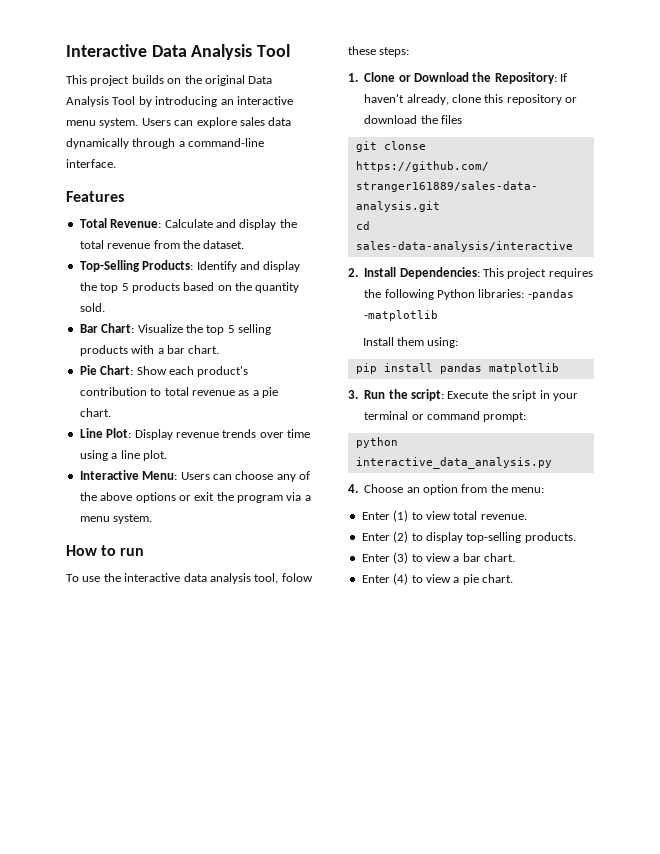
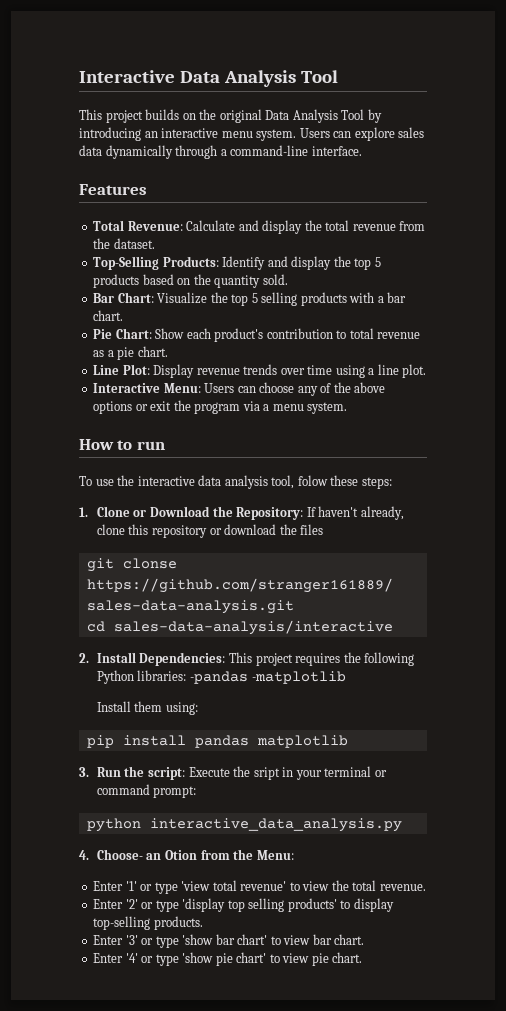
[364,484,545,495] [361,510,451,522] Choose an option from the menu: // Enter (1) to view -> [96,849,294,860] [93,880,349,894] Choose- an Otion from the Menu: // Enter '1' or type 'view total revenue' to view the
[393,531,409,543] (2) -> [125,898,337,912] '2' or type 'display top selling products'
[393,552,460,564] (3) to view a -> [125,934,311,948] '3' or type 'show bar chart' to view
[393,573,460,585] (4) to view a -> [125,952,310,966] '4' or type 'show pie chart' to view

